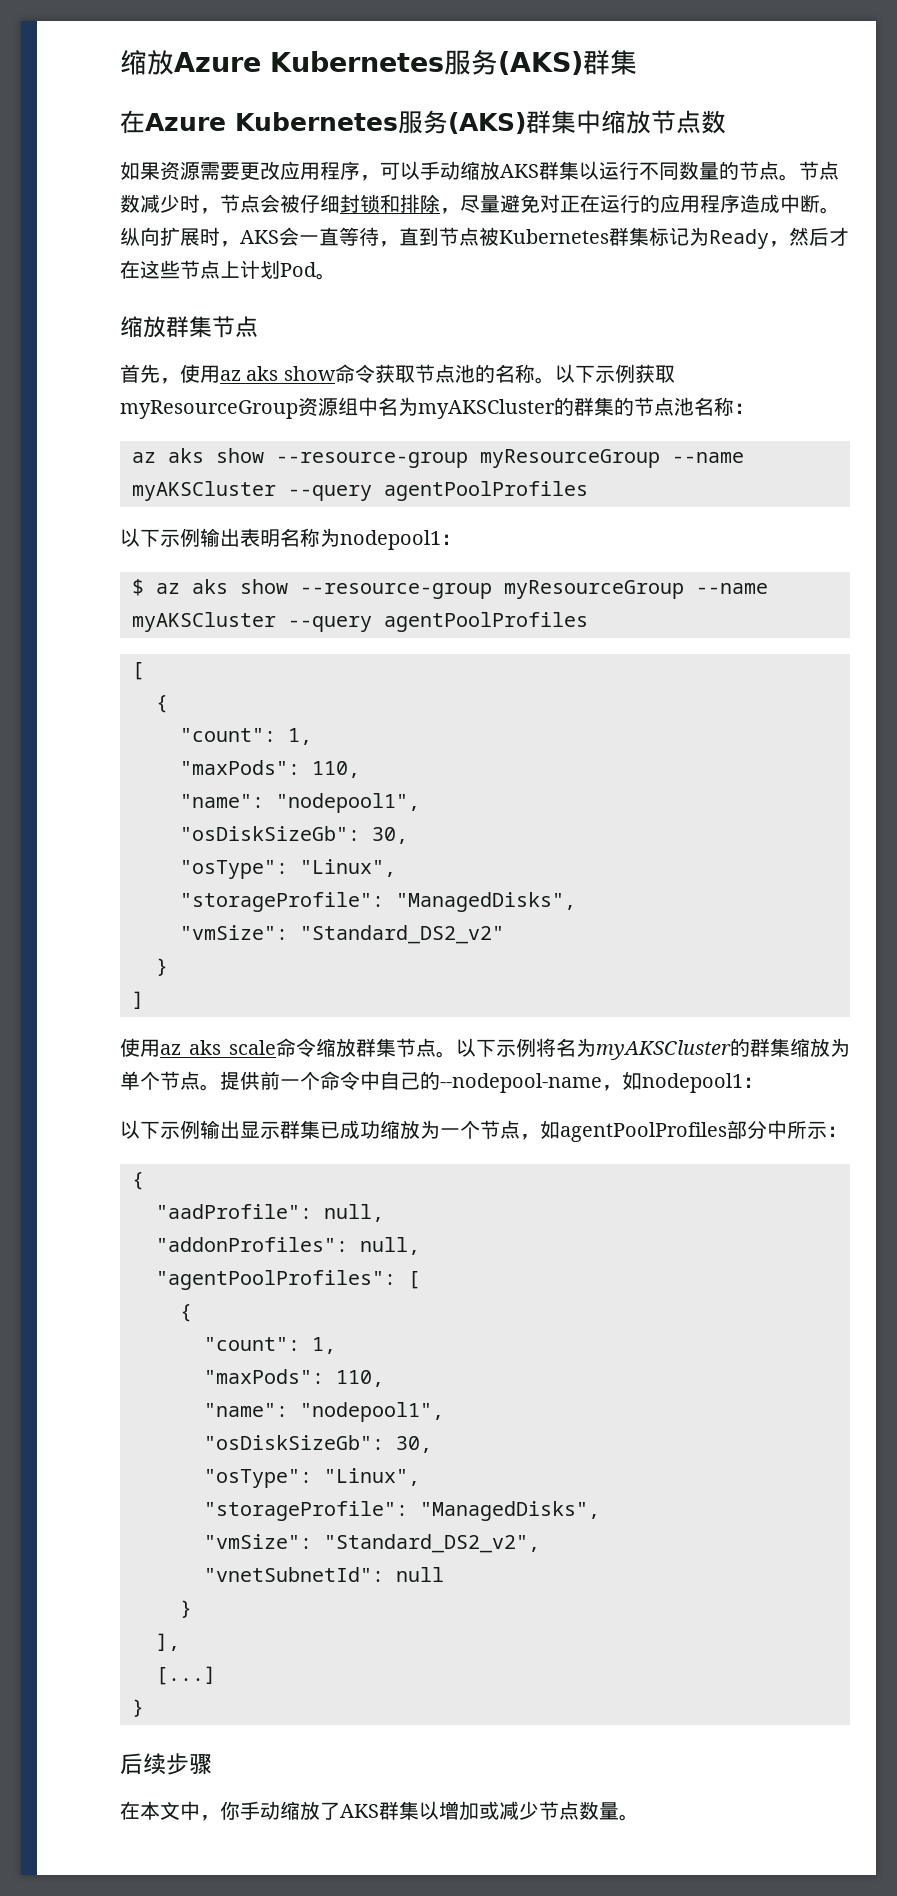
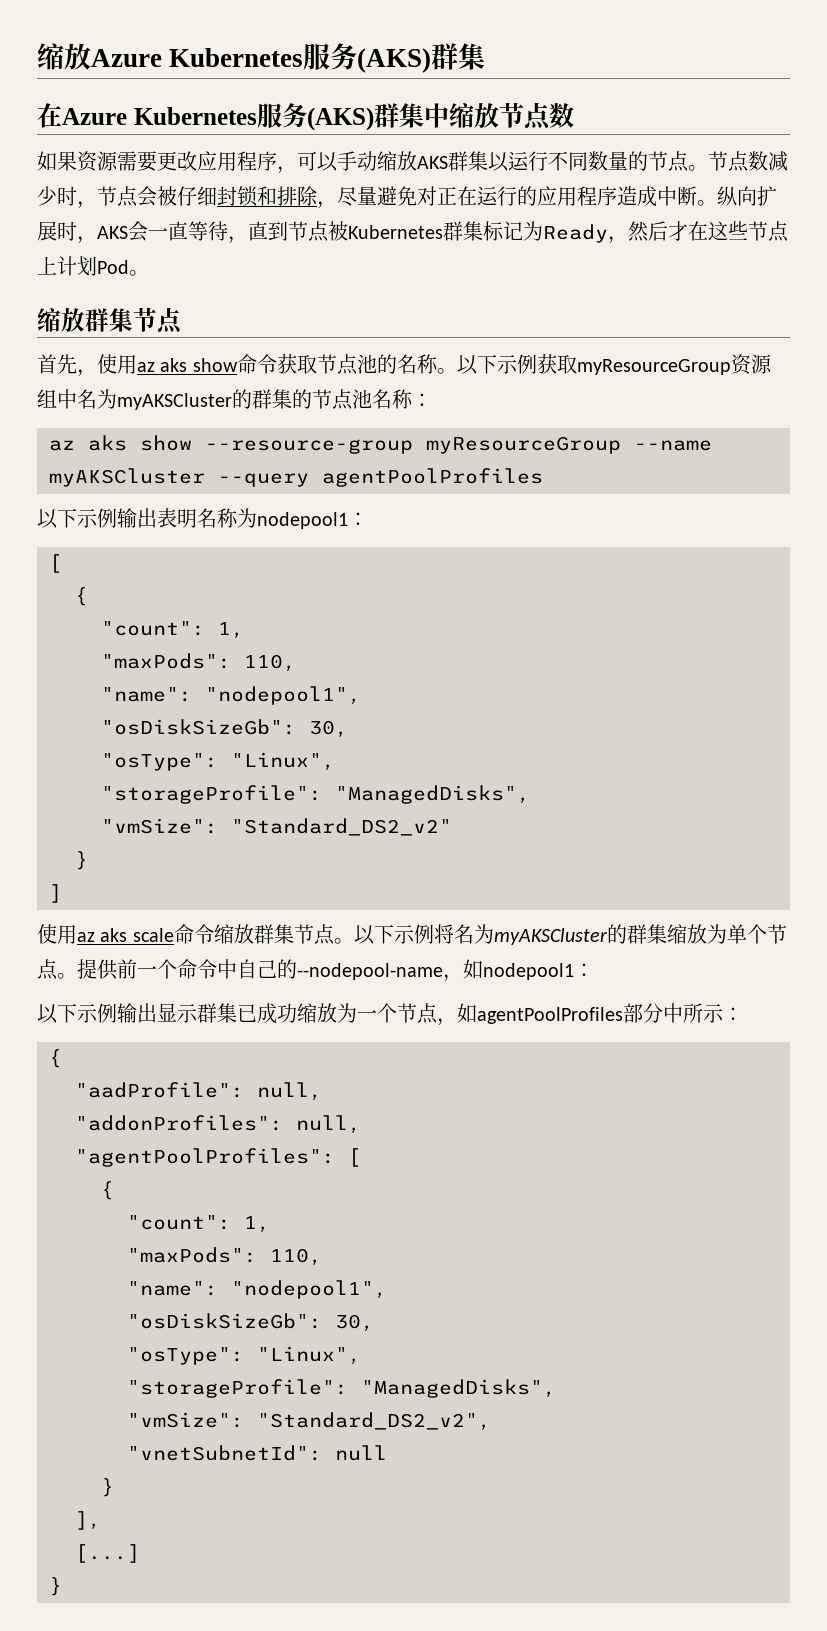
[132,579,768,599] [132,612,588,632] // $ az aks show --resource-group myResourceGroup --name myAKSCluster --query agentPoolProfiles -> (368, 519) none
[120,1753,212,1775] [120,1801,639,1821] // 后续步骤 // 在本文中，你手动缩放了AKS群集以增加或减少节点数量。 -> (62, 1586) none

